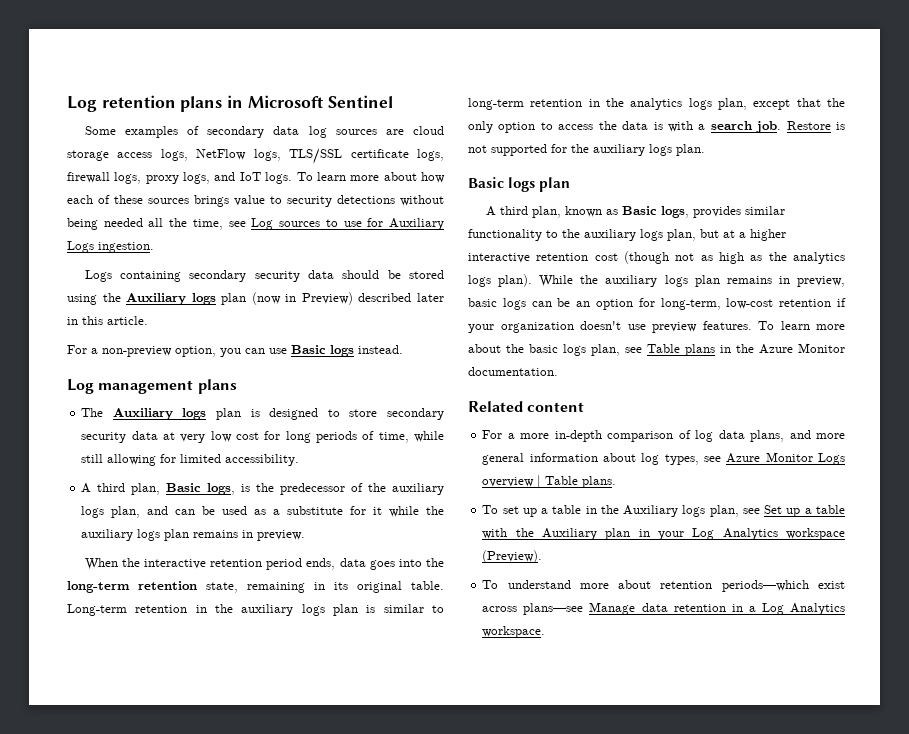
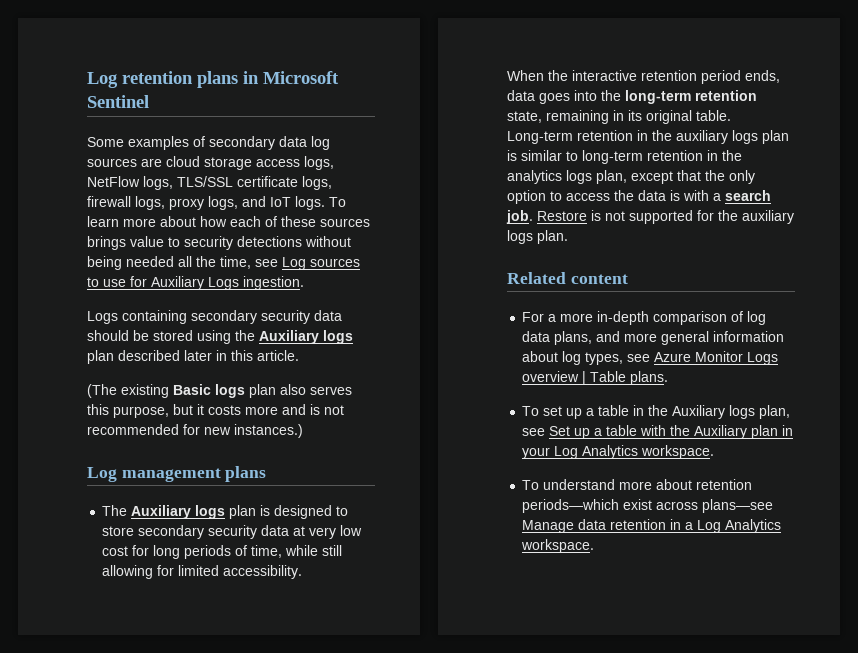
[251,292,353,305] (now in Preview) -> (114, 357) none
[67,345,403,357] For a non-preview option, you can use Basic logs instead. -> [87,384,352,398] [87,404,344,418] [87,424,303,438] (The existing Basic logs plan also serves this purpose, but it costs more and is not recommended for new instances.)
[81,483,444,495] [81,506,445,518] [81,529,306,541] // A third plan, Basic logs, is the predecessor of the auxiliary logs plan, and can be used as a substitute for it while the auxiliary logs plan remains in preview. -> (303, 572) none
[468,177,571,192] [485,206,785,218] [468,229,786,241] [468,251,845,264] [468,274,845,287] [468,298,846,310] [468,321,845,333] [468,343,845,356] [468,367,558,376] // Basic logs plan // A third plan, known as Basic logs, provides similar functionality to the auxiliary logs plan, but at a higher interactive retention cost (though not as high as the analytics logs plan). While the auxiliary logs plan remains in preview, basic logs can be an option for long-term, low-cost retention if your organization doesn't use preview features. To learn more about the basic logs plan, see Table plans in the Azure Monitor documentation. -> (568, 237) none
[786,528,845,540] [482,550,543,563] workspace (Preview). -> [641,445,715,459] workspace.

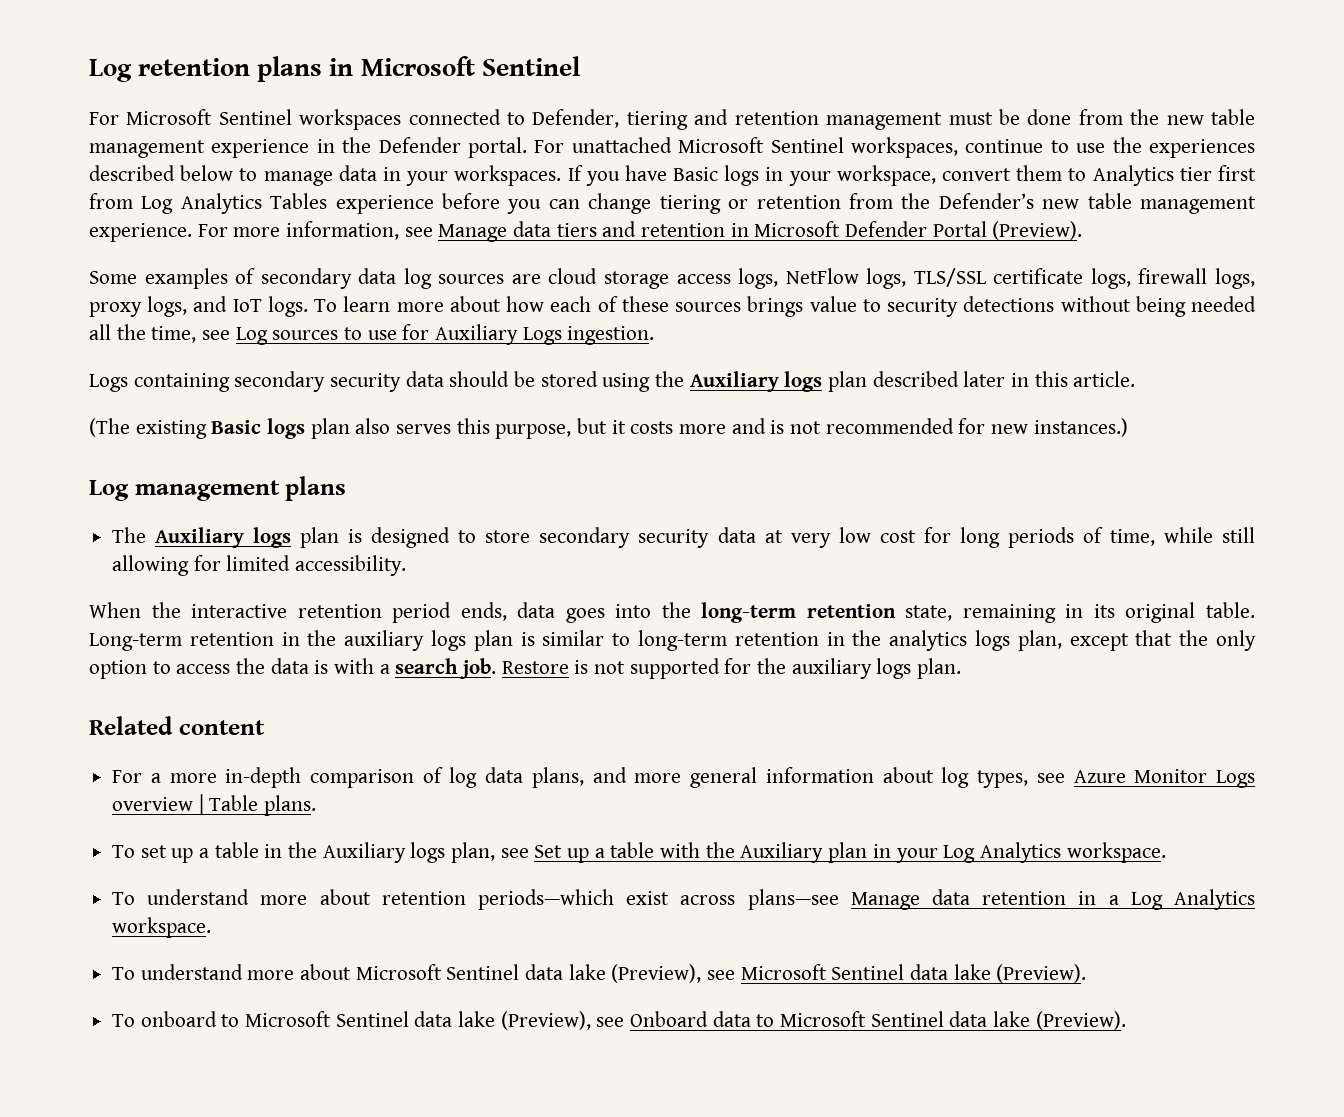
(149, 101) none -> [89,109,1255,130] [89,137,1255,158] [89,165,1256,186] [89,193,1256,214] [89,221,1083,242] // For Microsoft Sentinel workspaces connected to Defender, tiering and retention management must be done from the new table management experience in the Defender portal. For unattached Microsoft Sentinel workspaces, continue to use the experiences described below to manage data in your workspaces. If you have Basic logs in your workspace, convert them to Analytics tier first from Log Analytics Tables experience before you can change tiering or retention from the Defender’s new table management experience. For more information, see Manage data tiers and retention in Microsoft Defender Portal (Preview).
(595, 546) none -> [112,964,1087,983] [112,1011,1126,1030] // To understand more about Microsoft Sentinel data lake (Preview), see Microsoft Sentinel data lake (Preview). // To onboard to Microsoft Sentinel data lake (Preview), see Onboard data to Microsoft Sentinel data lake (Preview).

